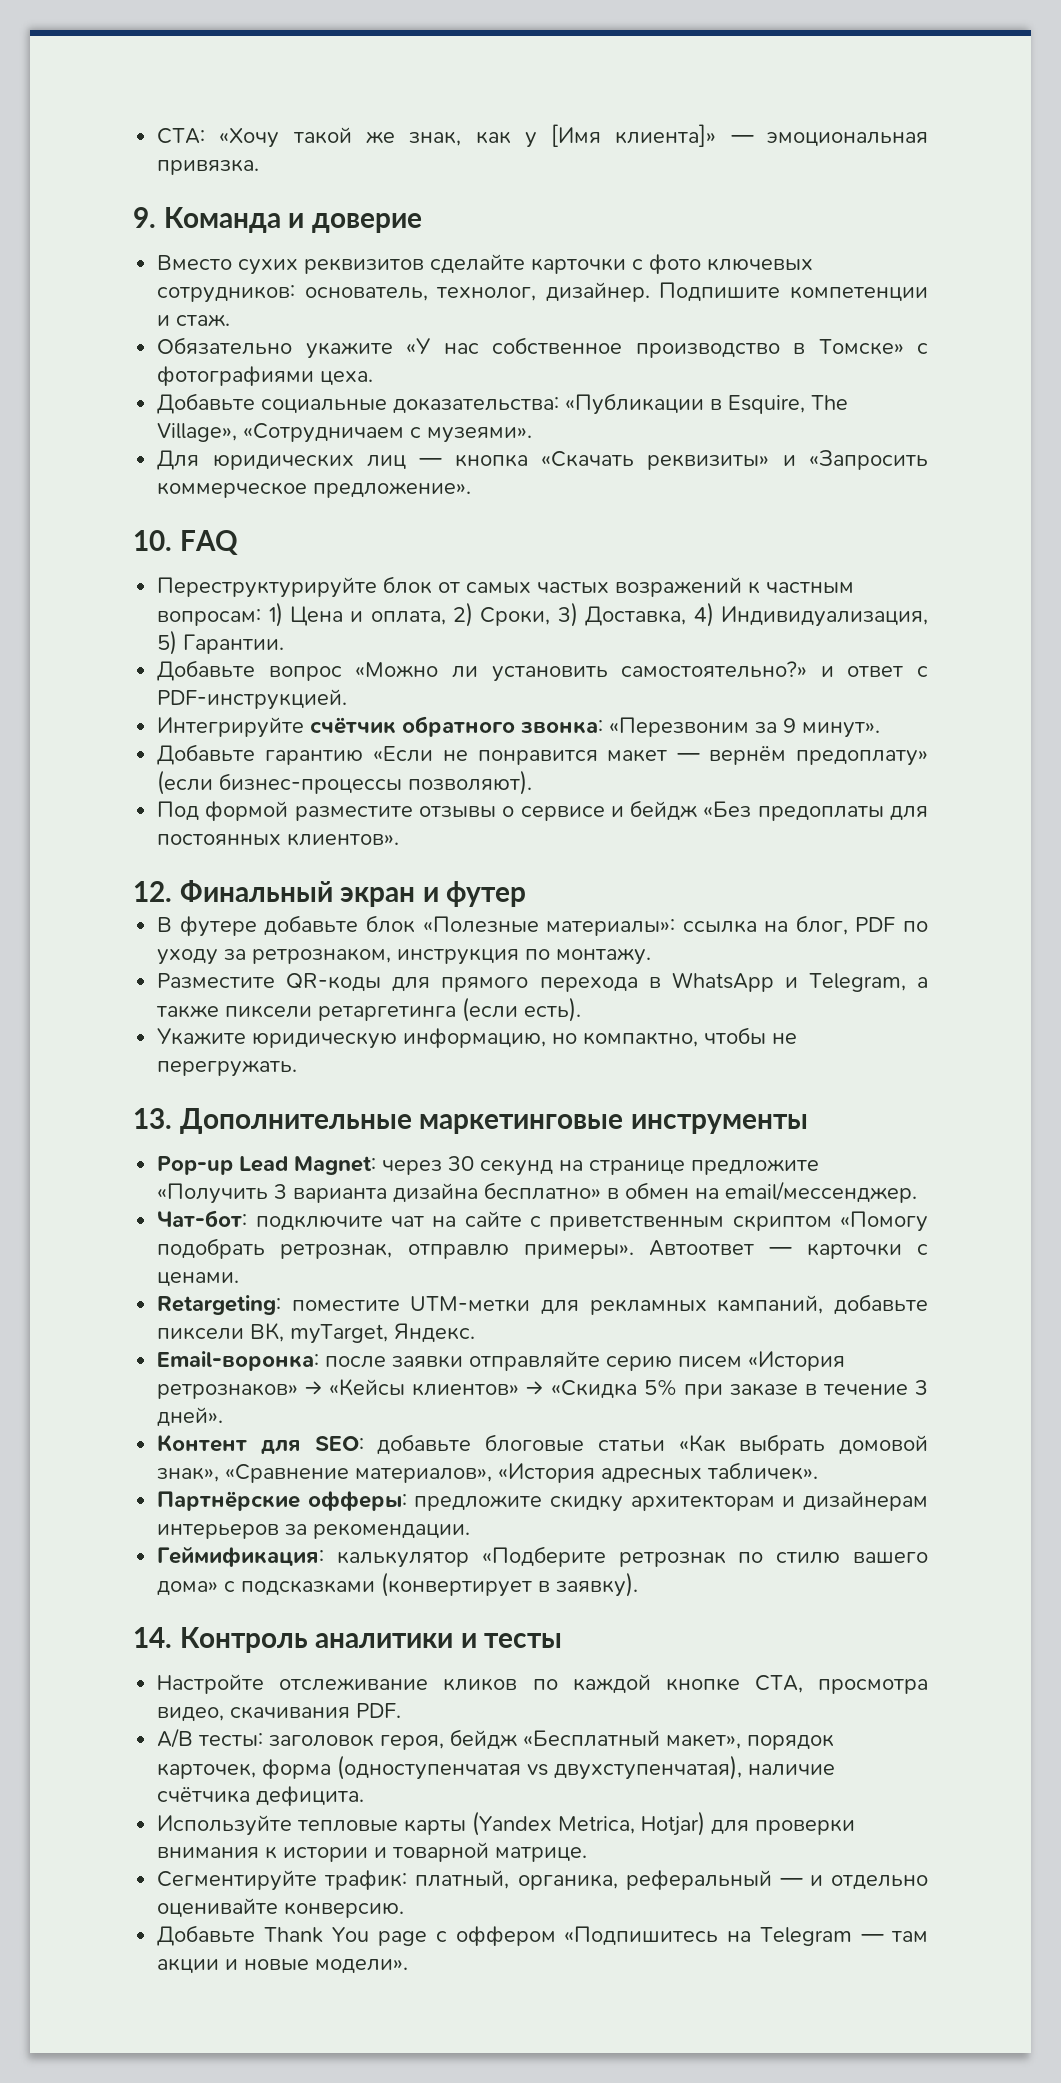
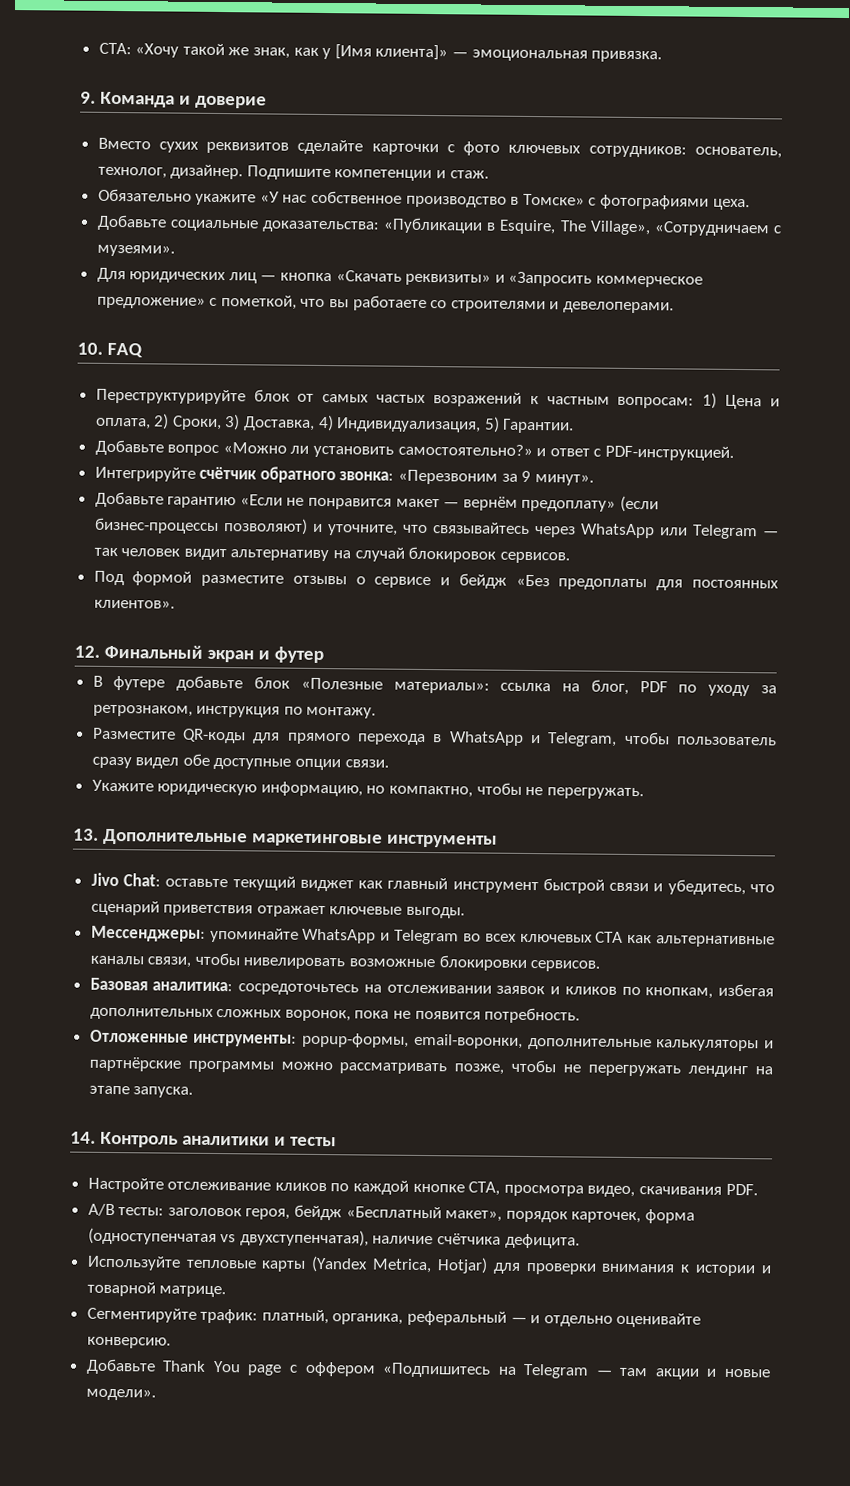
[313,482,472,498] предложение». -> [96,295,675,314] предложение» с пометкой, что вы работаете со строителями и девелоперами.
[408,770,533,795] позволяют). -> [222,518,779,540] [93,546,570,564] позволяют) и уточните, что связывайтесь через WhatsApp или Telegram — так человек видит альтернативу на случай блокировок сервисов.
[916,977,928,988] [156,997,582,1022] а также пиксели ретаргетинга (если есть). -> [624,731,777,746] [91,753,389,771] чтобы пользователь сразу видел обе доступные опции связи.
[157,1156,820,1176] [157,1181,918,1204] [157,1210,929,1232] [157,1238,928,1259] [157,1272,240,1287] [157,1294,928,1315] [157,1322,476,1344] [157,1351,846,1371] [157,1378,929,1399] [157,1407,224,1427] [157,1434,929,1455] [157,1462,819,1483] [157,1491,928,1512] [157,1523,471,1539] [157,1546,928,1568] [157,1572,639,1597] Pop-up Lead Magnet: через 30 секунд на странице предложите «Получить 3 варианта дизайна бесплатно» в обмен на email/мессенджер. // Чат-бот: подключите чат на сайте с приветственным скриптом «Помогу подобрать ретрознак, отправлю примеры». Автоответ — карточки с ценами. // Retargeting: поместите UTM-метки для рекламных кампаний, добавьте пиксели ВК, myTarget, Яндекс. // Email-воронка: после заявки отправляйте серию писем «История ретрознаков» → «Кейсы клиентов» → «Скидка 5% при заказе в течение 3 дней». // Контент для SEO: добавьте блоговые статьи «Как выбрать домовой знак», «Сравнение материалов», «История адресных табличек». // Партнёрские офферы: предложите скидку архитекторам и дизайнерам интерьеров за рекомендации. // Геймификация: калькулятор «Подберите ретрознак по стилю вашего дома» с подсказками (конвертирует в заявку). -> [90,872,775,896] [90,900,466,919] [90,925,775,948] [89,952,601,972] [89,977,775,999] [89,1007,581,1024] [89,1029,774,1052] [88,1056,773,1078] [88,1085,194,1098] Jivo Chat: оставьте текущий виджет как главный инструмент быстрой связи и убедитесь, что сценарий приветствия отражает ключевые выгоды. // Мессенджеры: упоминайте WhatsApp и Telegram во всех ключевых CTA как альтернативные каналы связи, чтобы нивелировать возможные блокировки сервисов. // Базовая аналитика: сосредоточьтесь на отслеживании заявок и кликов по кнопкам, избегая дополнительных сложных воронок, пока не появится потребность. // Отложенные инструменты: popup-формы, email-воронки, дополнительные калькуляторы и партнёрские программы можно рассматривать позже, чтобы не перегружать лендинг на этапе запуска.

